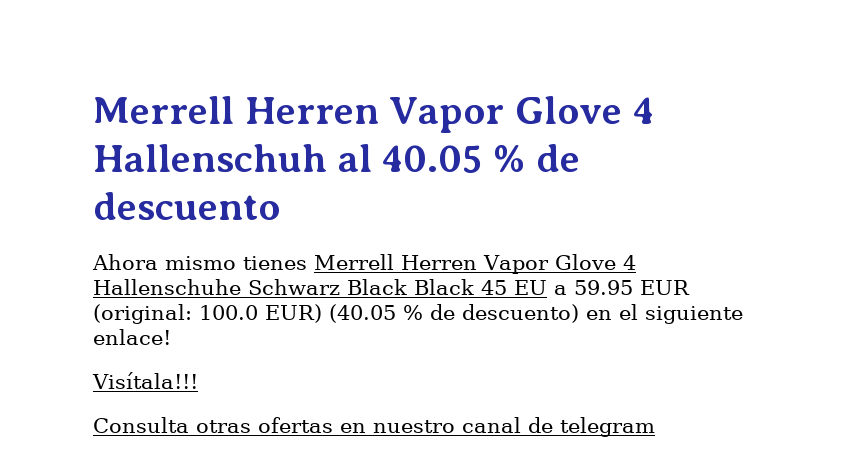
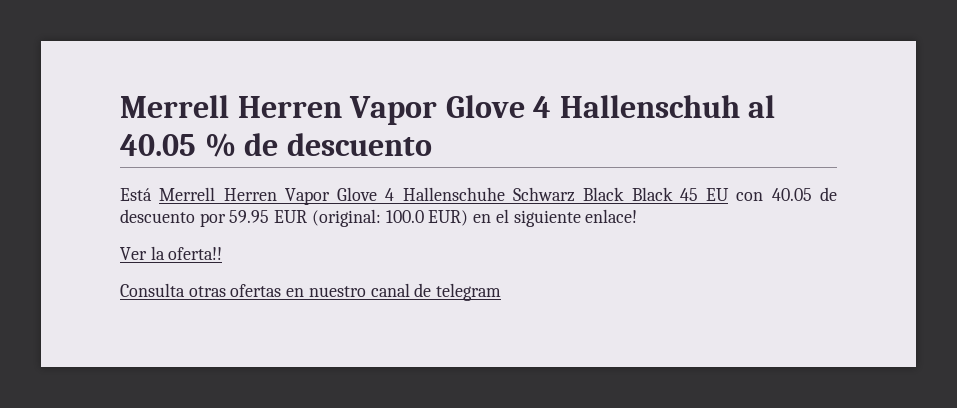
[92,254,307,270] Ahora mismo tienes -> [120,188,152,201] Está
[554,285,567,295] a -> [736,187,838,201] [120,209,226,227] con 40.05 de descuento por
[329,304,579,323] (40.05 % de descuento) -> (469, 218) none
[92,372,198,389] Visítala!!! -> [120,246,223,260] Ver la oferta!!

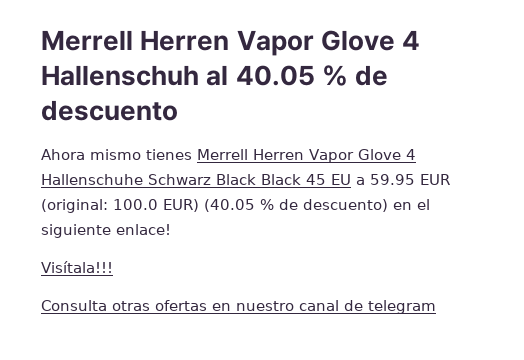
[120,188,152,201] Está -> [41,149,192,160] Ahora mismo tienes
[736,187,838,201] [120,209,226,227] con 40.05 de descuento por -> [356,177,365,185] a
(469, 218) none -> [204,199,388,212] (40.05 % de descuento)
[120,246,223,260] Ver la oferta!! -> [41,261,113,273] Visítala!!!

